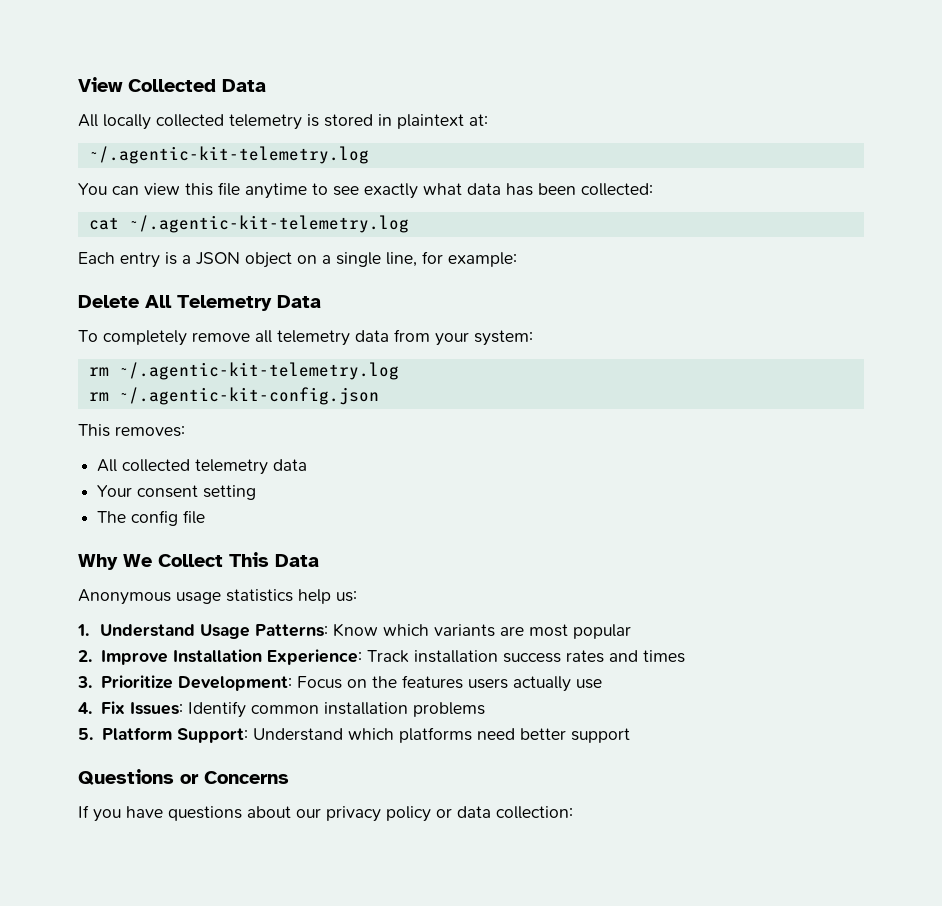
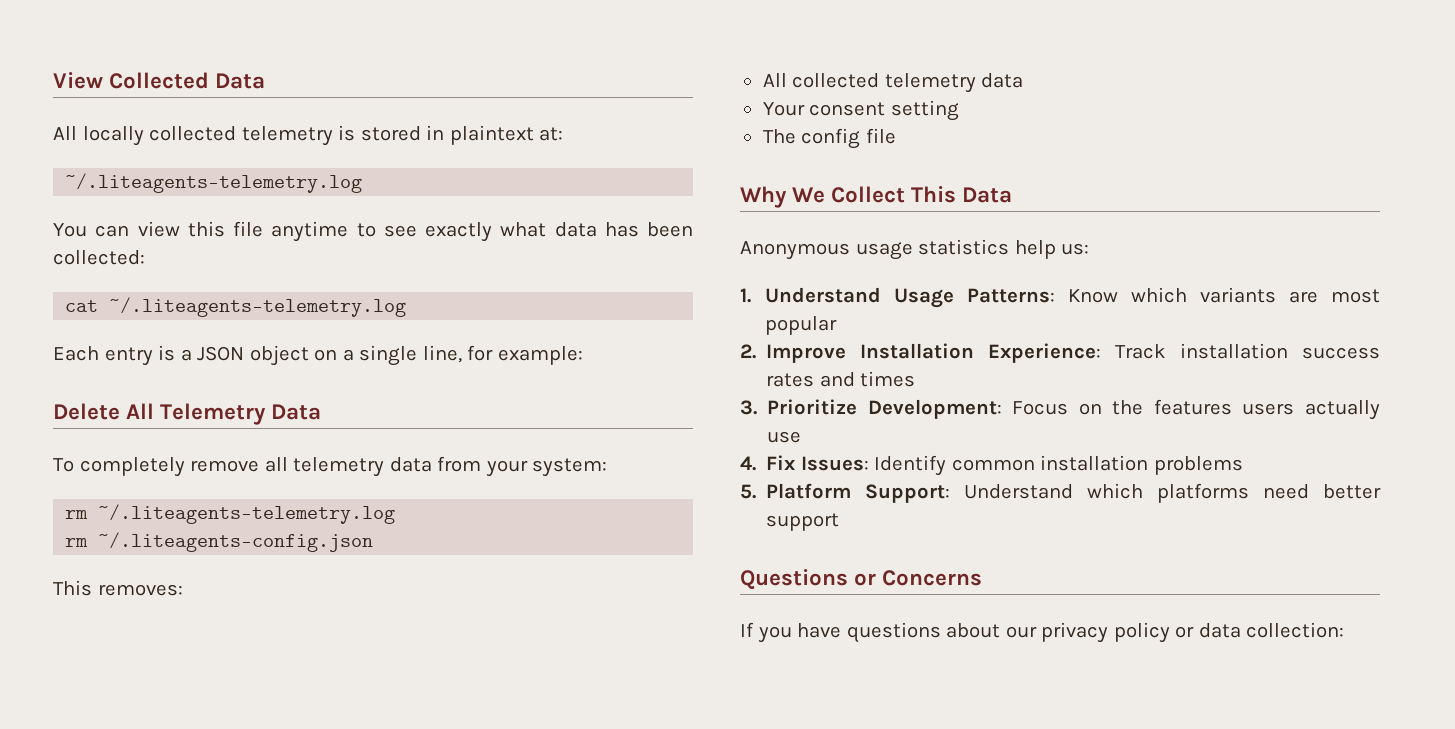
[88,146,369,164] ~/.agentic-kit-telemetry.log -> [65,173,363,193] ~/.liteagents-telemetry.log
[128,215,409,233] ~/.agentic-kit-telemetry.log -> [109,297,407,317] ~/.liteagents-telemetry.log
[118,362,399,380] [88,387,379,405] ~/.agentic-kit-telemetry.log // rm ~/.agentic-kit-config.json -> [98,504,396,524] [65,532,374,552] ~/.liteagents-telemetry.log // rm ~/.liteagents-config.json

